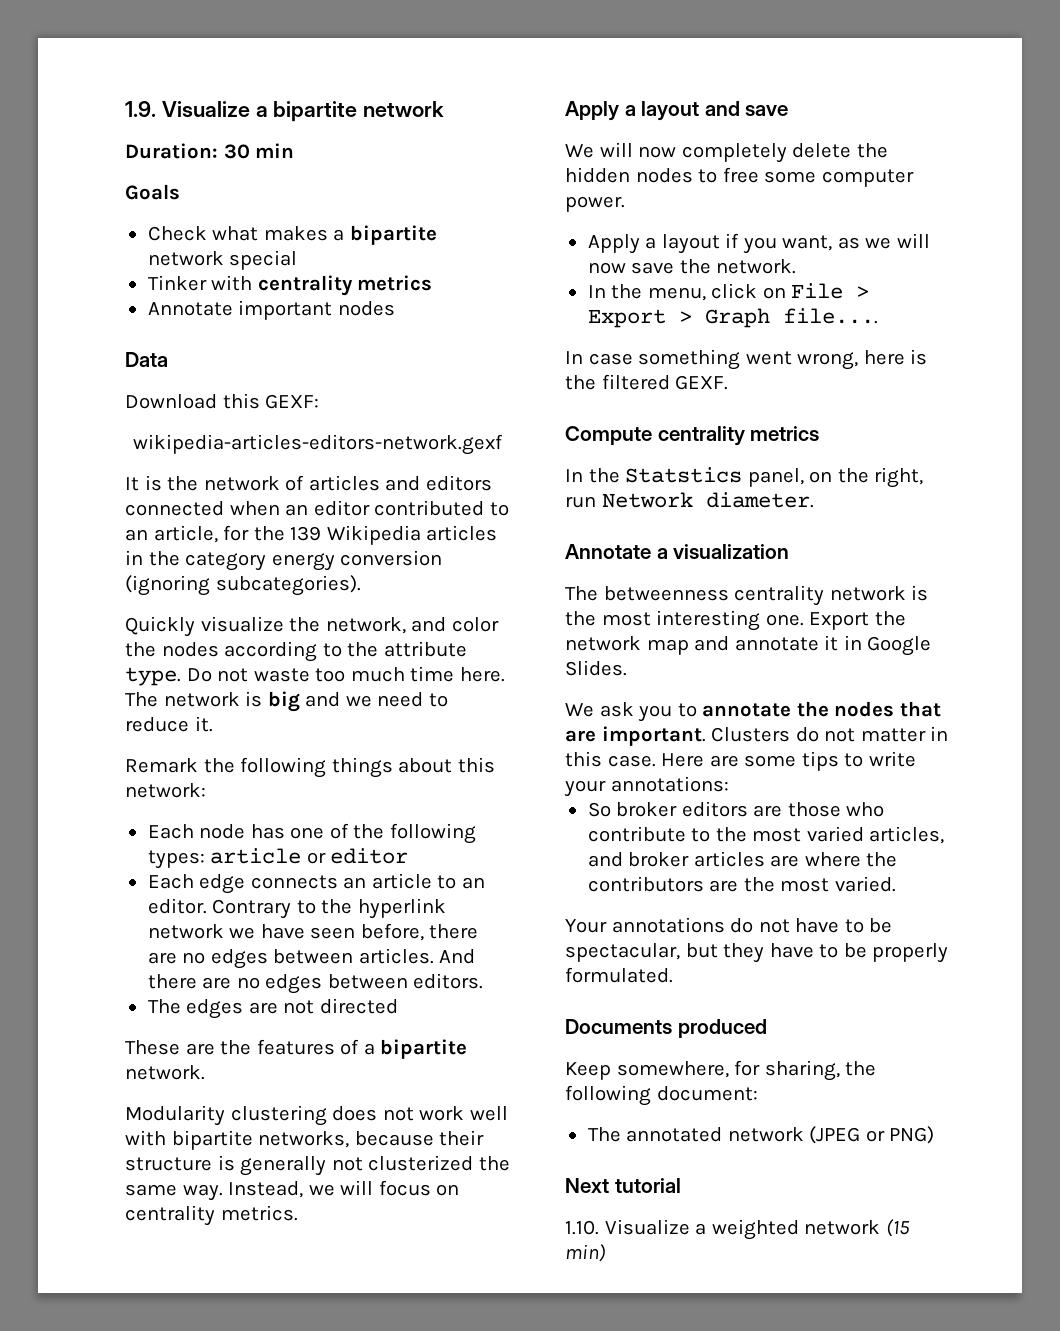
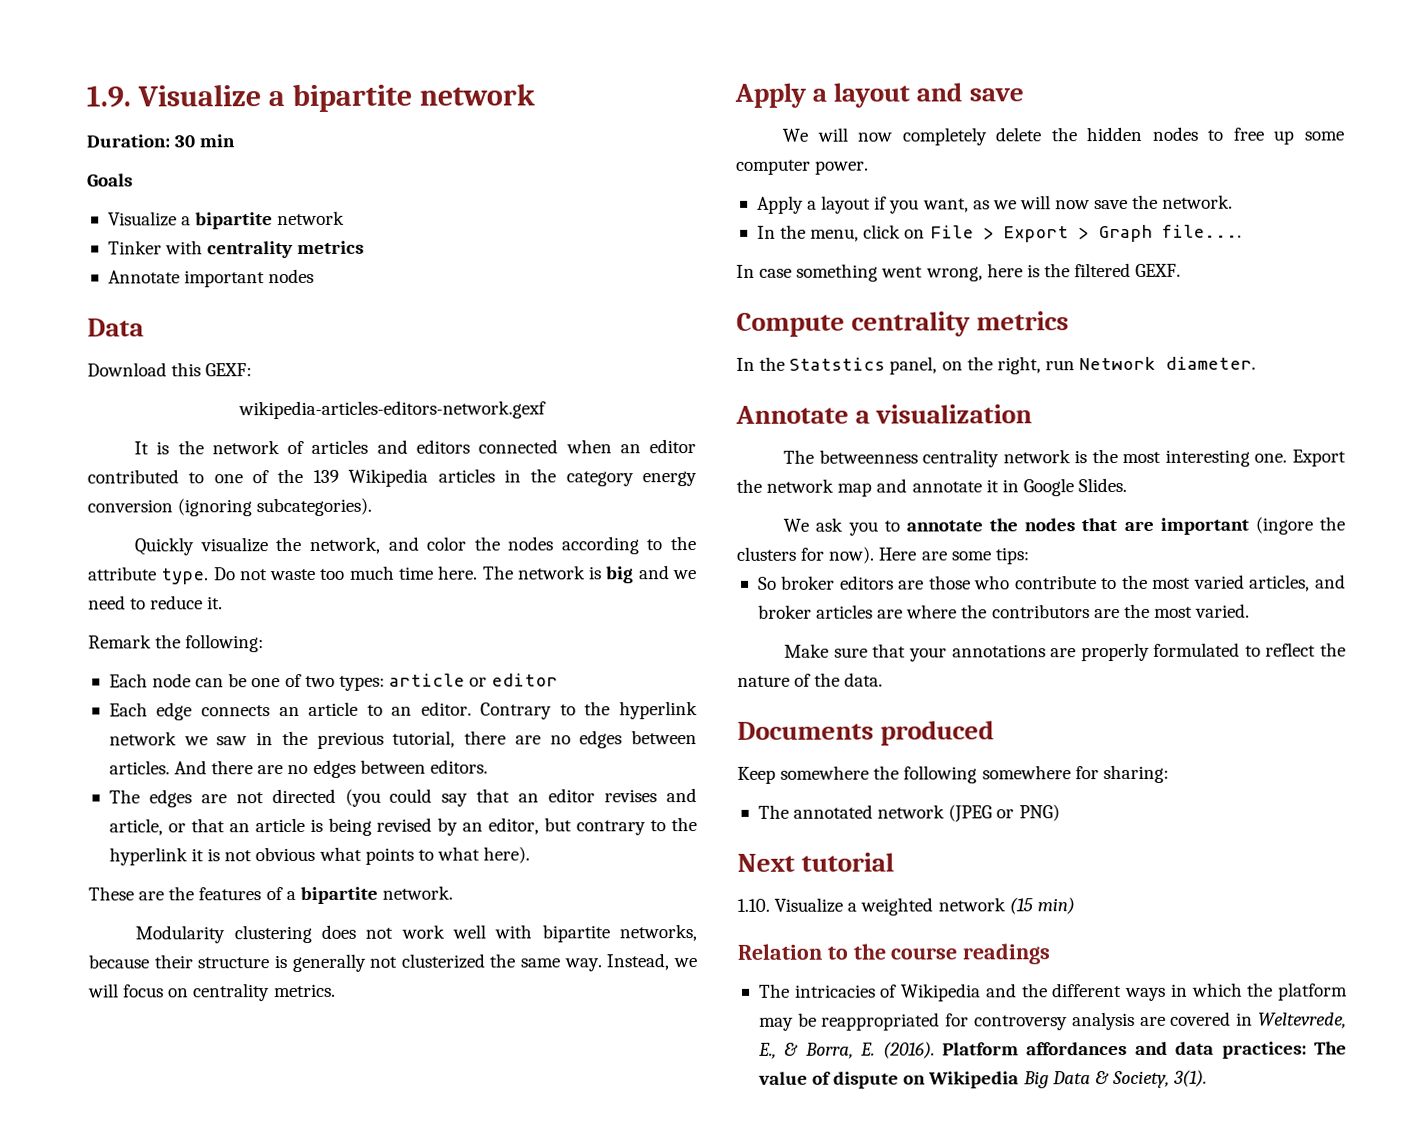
[147,225,437,245] [147,250,298,270] Check what makes a bipartite network special -> [107,210,346,230] Visualize a bipartite network
[125,525,250,543] an article, for -> [213,470,270,484] one of
[240,757,495,778] [125,783,206,798] [147,823,476,844] following things about this network: // Each node has one of the following -> [185,634,265,653] [108,673,335,688] following: // Each node can be one of two
[260,923,424,941] have seen before, -> [216,730,456,749] saw in the previous tutorial,
(398, 1006) none -> [344,788,697,807] [108,817,698,836] [108,846,531,866] (you could say that an editor revises and article, or that an article is being revised by an editor, but contrary to the hyperlink it is not obvious what points to what here).
(759, 175) none -> [1273,130,1295,145] up
[601,726,949,746] [565,751,916,771] [564,776,729,797] important. Clusters do not matter in this case. Here are some tips to write your annotations: -> [1159,516,1345,535] [736,546,1029,565] important (ingore the clusters for now). Here are some tips:
[565,917,893,933] [565,943,949,963] [565,967,673,983] [565,1019,767,1038] [565,1060,877,1081] [565,1085,758,1106] Your annotations do not have to be spectacular, but they have to be properly formulated. // Documents produced // Keep somewhere, for sharing, the following document: -> [784,642,1346,662] [737,672,884,687] [737,720,995,746] [737,764,1169,784] Make sure that your annotations are properly formulated to reflect the nature of the data. // Documents produced // Keep somewhere the following somewhere for sharing:
(606, 1253) none -> [737,943,1051,965] [758,982,1348,1002] [758,1011,1347,1031] [757,1041,1347,1059] [757,1069,1208,1089] // Relation to the course readings // The intricacies of Wikipedia and the different ways in which the platform may be reappropriated for controversy analysis are covered in Weltevrede, E., & Borra, E. (2016). Platform affordances and data practices: The value of dispute on Wikipedia Big Data & Society, 3(1).

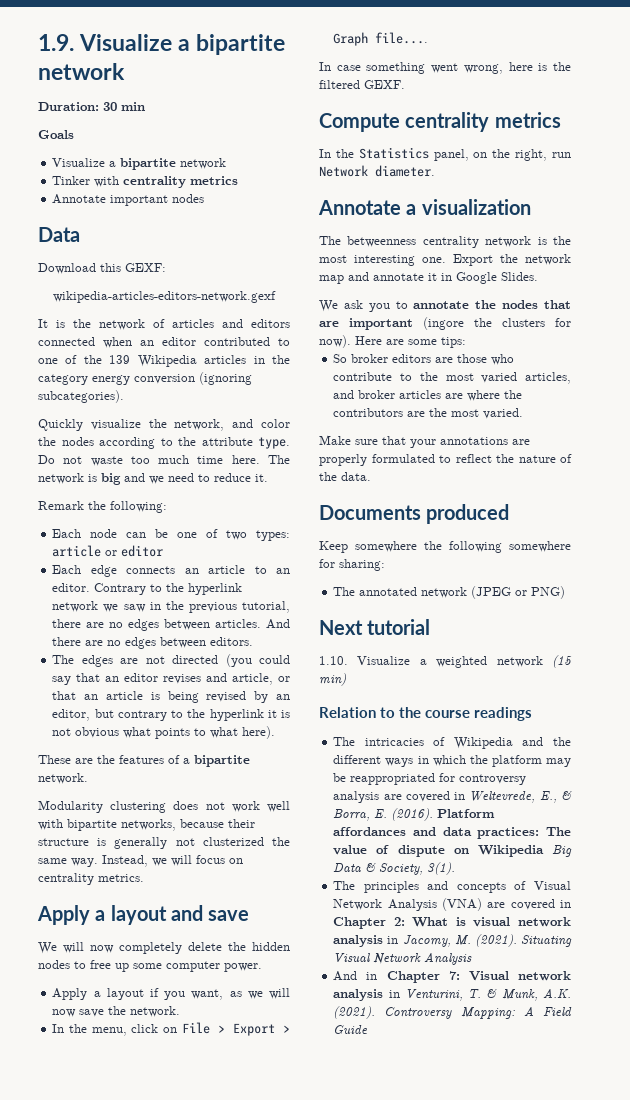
[789,357,886,371] Statstics -> [358,147,429,159] Statistics
(1208, 1078) none -> [333,881,571,893] [333,898,571,911] [333,917,571,929] [333,934,572,947] [333,952,473,965] [333,971,571,983] [333,988,571,1001] [333,1006,572,1019] [333,1025,369,1034] // The principles and concepts of Visual Network Analysis (VNA) are covered in Chapter 2: What is visual network analysis in Jacomy, M. (2021). Situating Visual Network Analysis // And in Chapter 7: Visual network analysis in Venturini, T. & Munk, A.K. (2021). Controversy Mapping: A Field Guide

